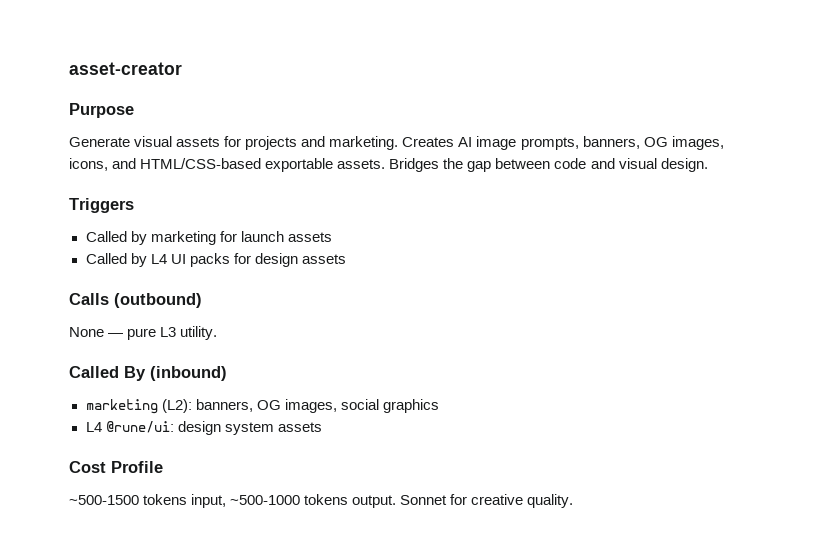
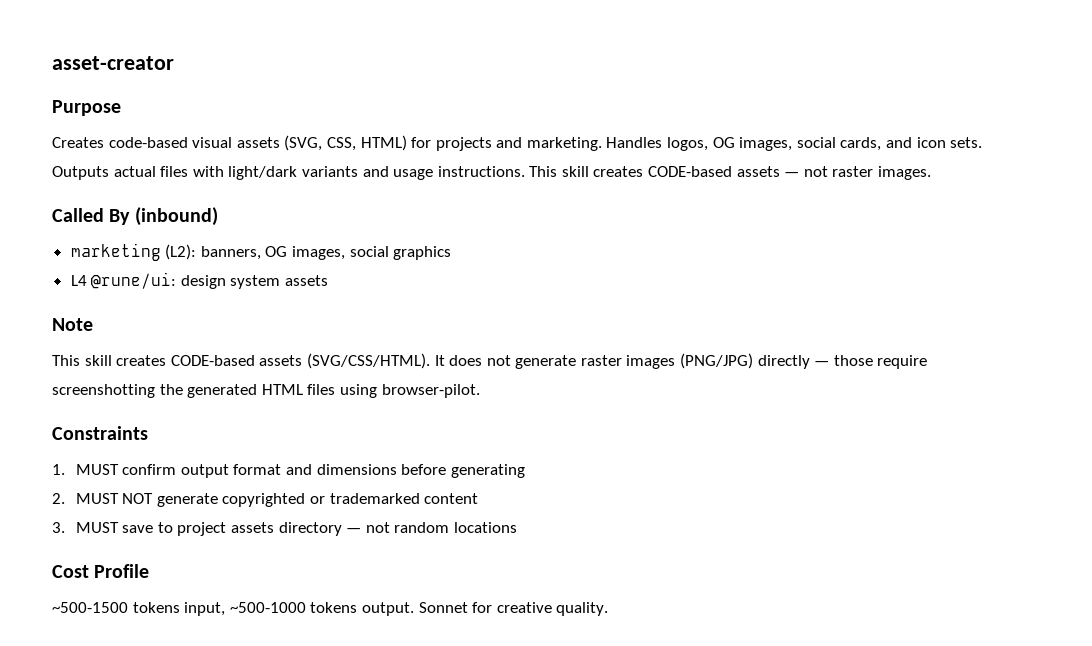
[69,136,724,150] [69,158,708,172] [69,198,134,213] [85,231,332,245] [85,253,346,267] [69,293,202,308] [69,326,218,340] Generate visual assets for projects and marketing. Creates AI image prompts, banners, OG images, icons, and HTML/CSS-based exportable assets. Bridges the gap between code and visual design. // Triggers // Called by marketing for launch assets // Called by L4 UI packs for design assets // Calls (outbound) // None — pure L3 utility. -> [52,135,983,151] [52,166,932,180] Creates code-based visual assets (SVG, CSS, HTML) for projects and marketing. Handles logos, OG images, social cards, and icon sets. Outputs actual files with light/dark variants and usage instructions. This skill creates CODE-based assets — not raster images.
(322, 427) none -> [52,318,93,331] [52,353,928,369] [52,384,480,398] [52,426,148,440] [52,464,525,478] [52,493,479,507] [52,522,517,536] // Note // This skill creates CODE-based assets (SVG/CSS/HTML). It does not generate raster images (PNG/JPG) directly — those require screenshotting the generated HTML files using browser-pilot. // Constraints // 1. MUST confirm output format and dimensions before generating // 2. MUST NOT generate copyrighted or trademarked content // 3. MUST save to project assets directory — not random locations

